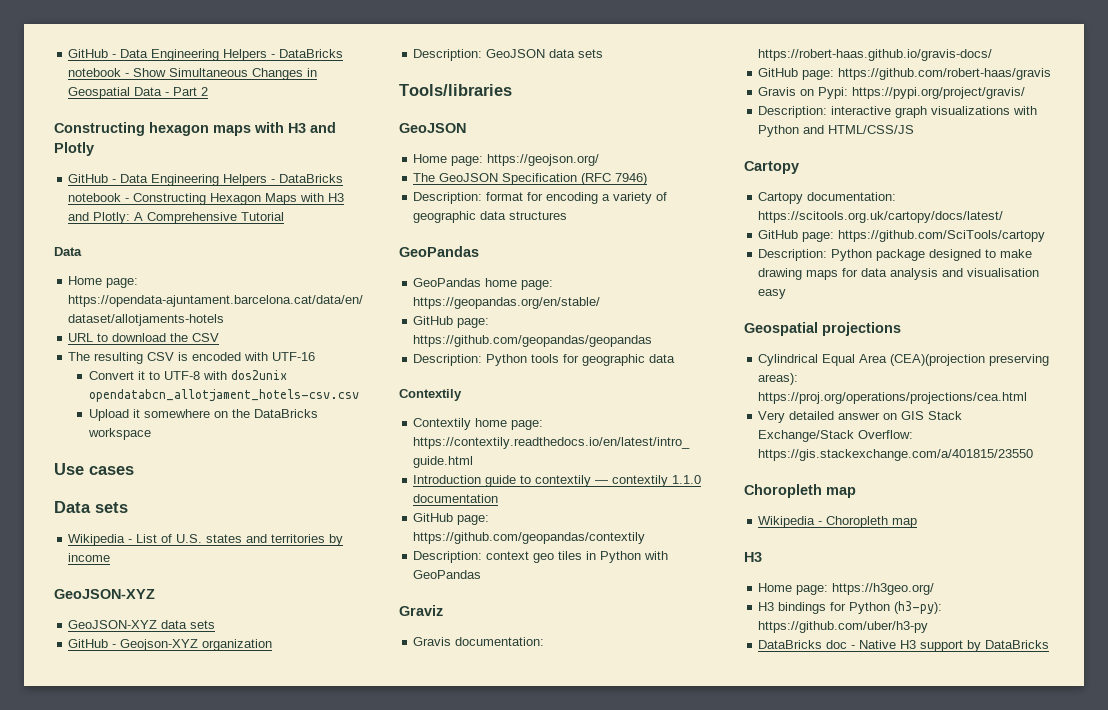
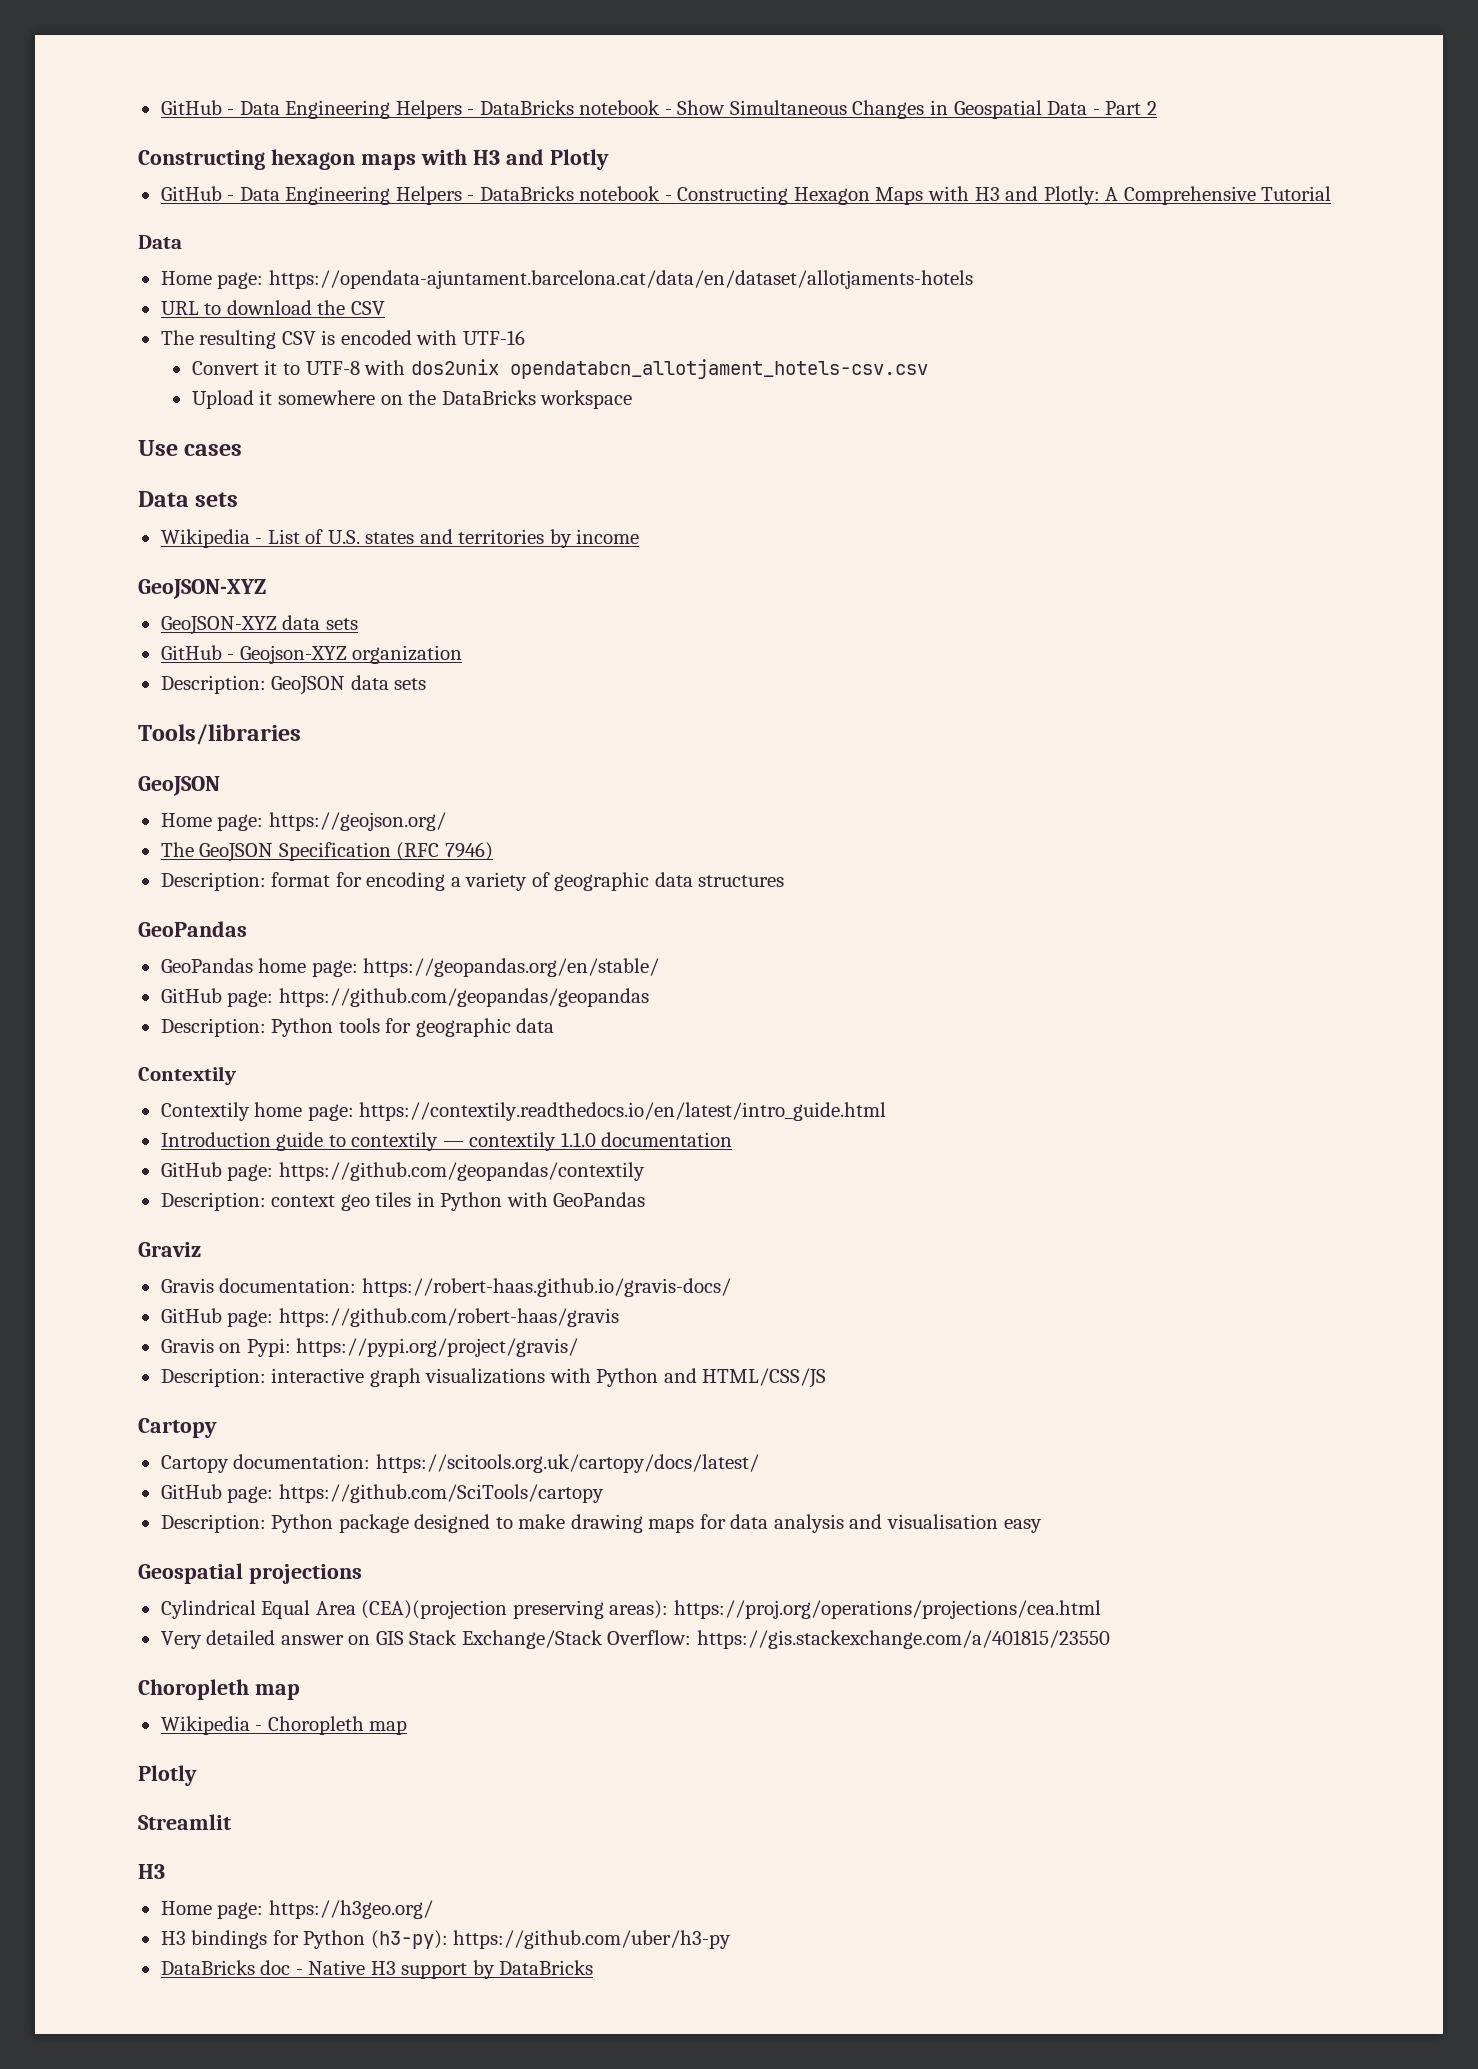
(918, 523) none -> [138,1765,197,1786] [138,1814,231,1830] // Plotly // Streamlit

